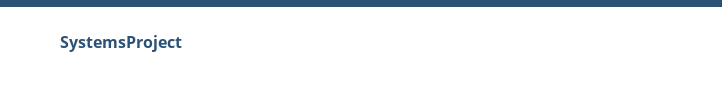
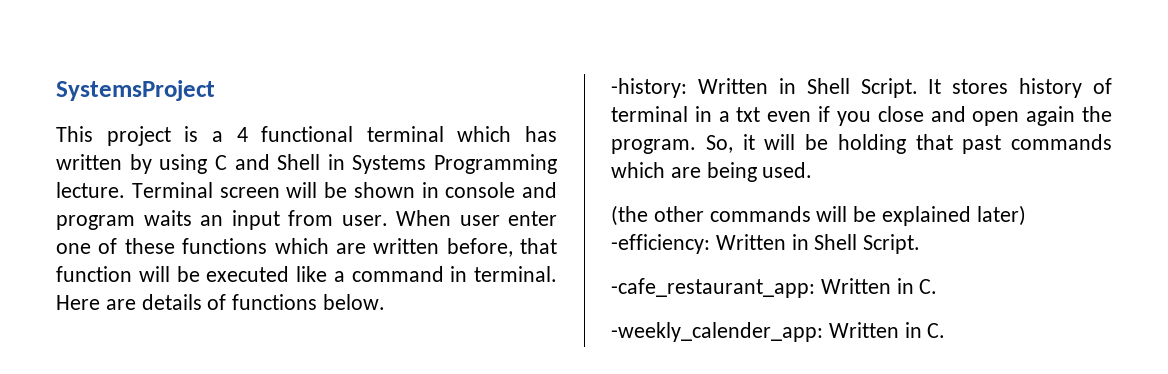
(182, 43) none -> [56,126,557,146] [56,154,557,174] [56,182,557,198] [56,210,557,230] [56,238,557,257] [56,266,557,282] [56,294,386,310] [611,78,1112,98] [611,106,1112,126] [611,134,1112,154] [611,162,813,182] [611,205,1026,226] [611,234,921,254] [611,278,938,298] [611,322,946,342] // This project is a 4 functional terminal which has written by using C and Shell in Systems Programming lecture. Terminal screen will be shown in console and program waits an input from user. When user enter one of these functions which are written before, that function will be executed like a command in terminal. Here are details of functions below. // -history: Written in Shell Script. It stores history of terminal in a txt even if you close and open again the program. So, it will be holding that past commands which are being used. // (the other commands will be explained later) -efficiency: Written in Shell Script. // -cafe_restaurant_app: Written in C. // -weekly_calender_app: Written in C.

